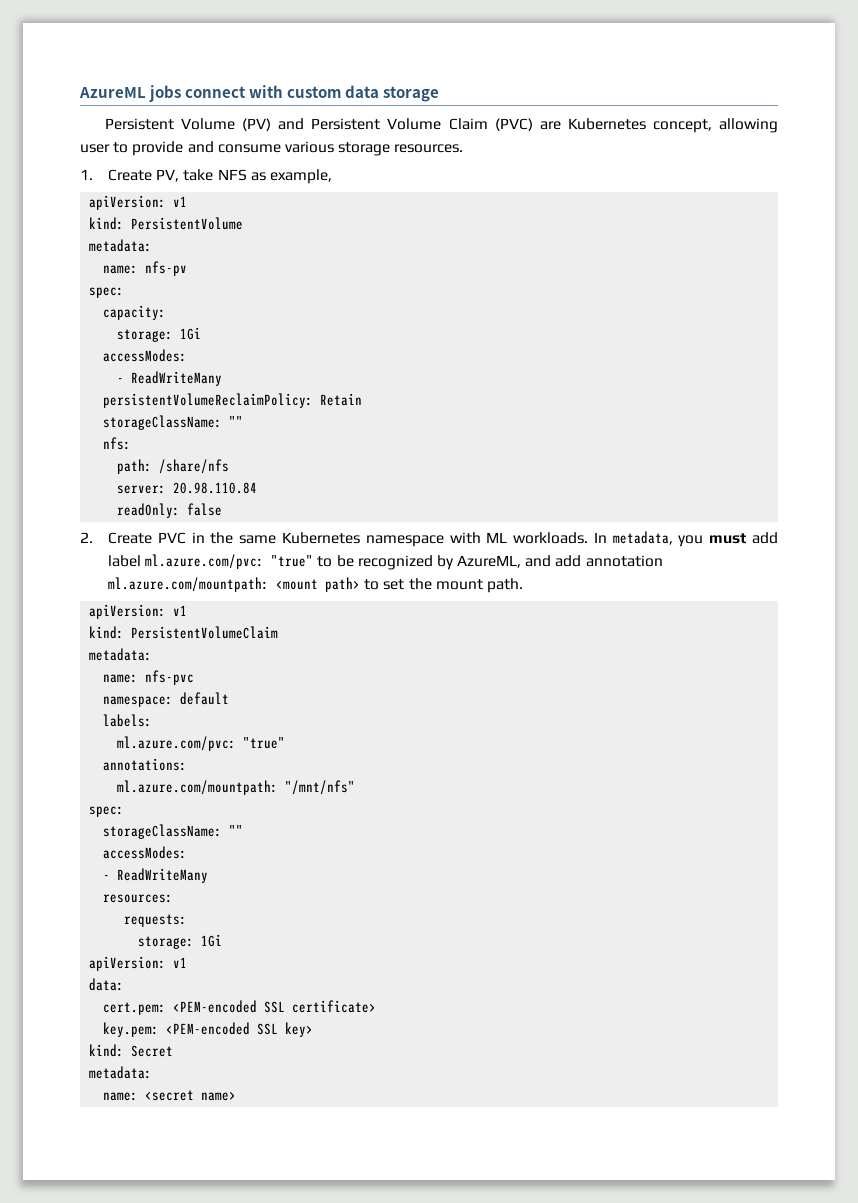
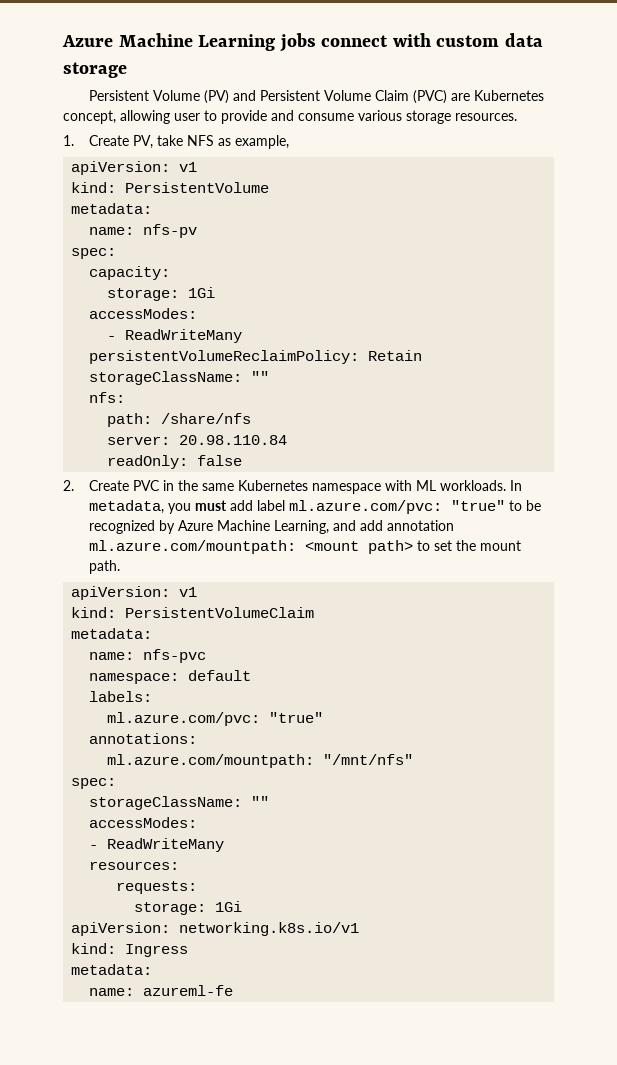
[79,87,146,98] AzureML -> [62,33,276,51] Azure Machine Learning
[457,555,522,568] AzureML, -> [177,520,329,534] Azure Machine Learning,
[173,957,188,968] [89,978,125,991] [103,1000,377,1015] [103,1022,314,1037] [89,1044,174,1057] [89,1066,153,1079] [103,1090,237,1101] v1 // data: // cert.pem: <PEM-encoded SSL certificate> // key.pem: <PEM-encoded SSL key> // kind: Secret // metadata: // name: <secret name> -> [179,922,360,936] [71,943,189,957] [71,964,153,975] [89,985,234,996] networking.k8s.io/v1 // kind: Ingress // metadata: // name: azureml-fe

